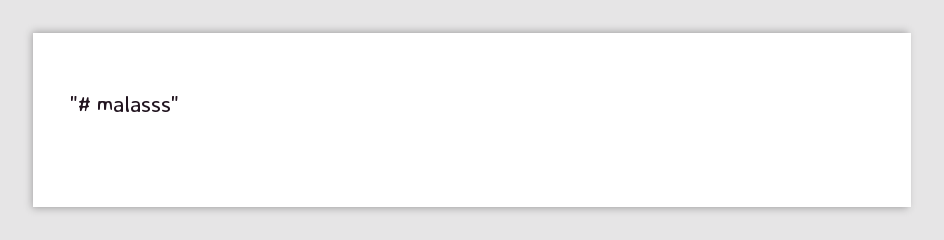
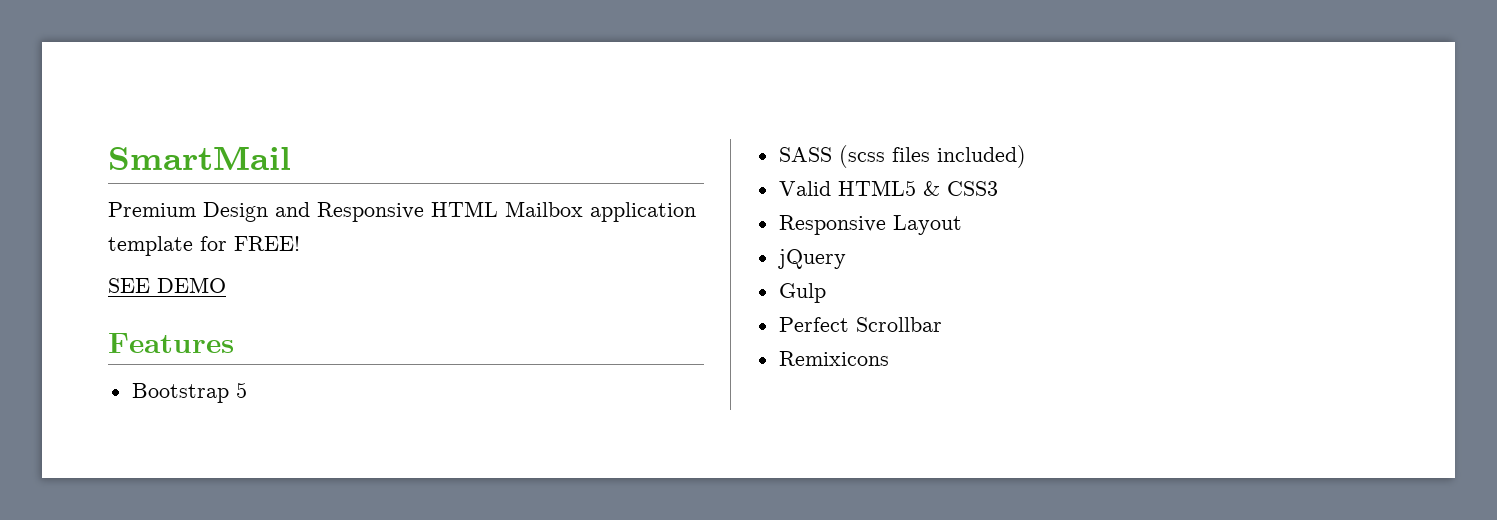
[70,96,179,112] "# malasss" -> [108,146,291,170] [108,201,696,222] [108,236,300,256] [108,277,226,293] [108,333,234,353] [131,382,247,403] [778,145,1026,168] [778,180,998,196] [778,215,962,235] [777,249,846,269] [778,283,826,303] [778,317,942,332] [778,351,889,366] SmartMail // Premium Design and Responsive HTML Mailbox application template for FREE! // SEE DEMO // Features // Bootstrap 5 // SASS (scss files included) // Valid HTML5 & CSS3 // Responsive Layout // jQuery // Gulp // Perfect Scrollbar // Remixicons

